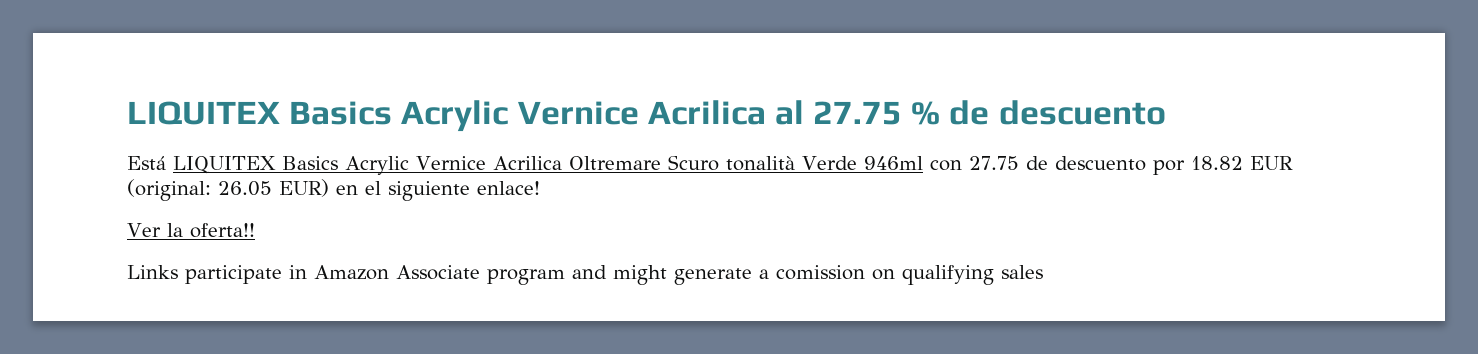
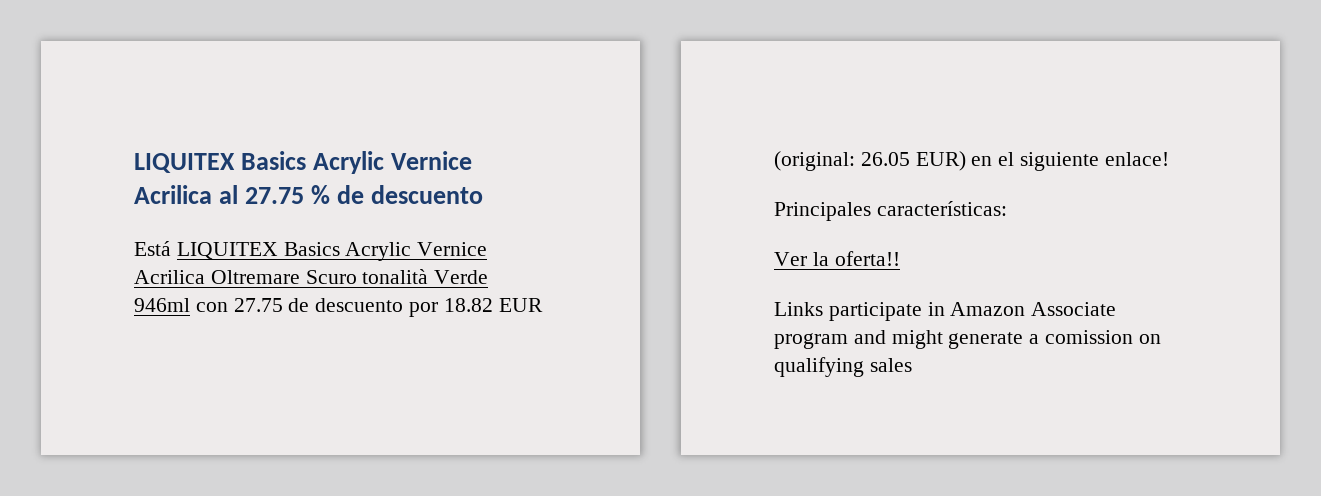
(540, 188) none -> [774,201,1007,221] // Principales características:

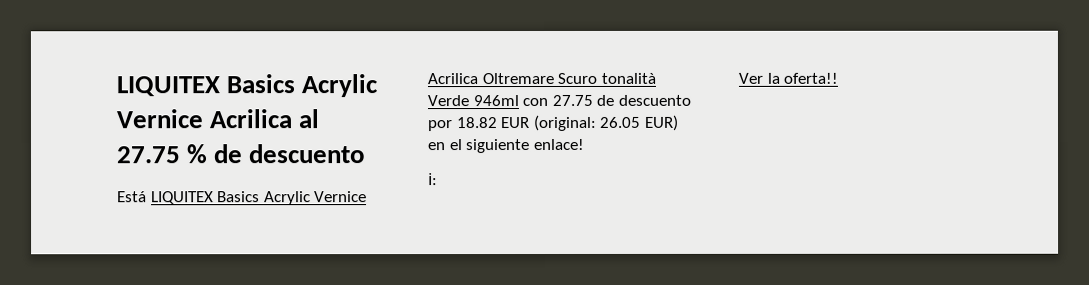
[774,201,1007,221] Principales características: -> [428,173,438,186] ℹ:
[774,302,1117,321] [774,330,1161,349] [774,357,912,377] // Links participate in Amazon Associate program and might generate a comission on qualifying sales -> (839, 78) none

